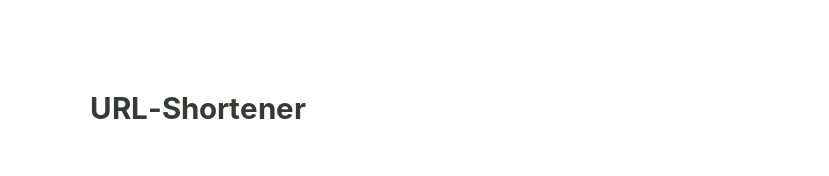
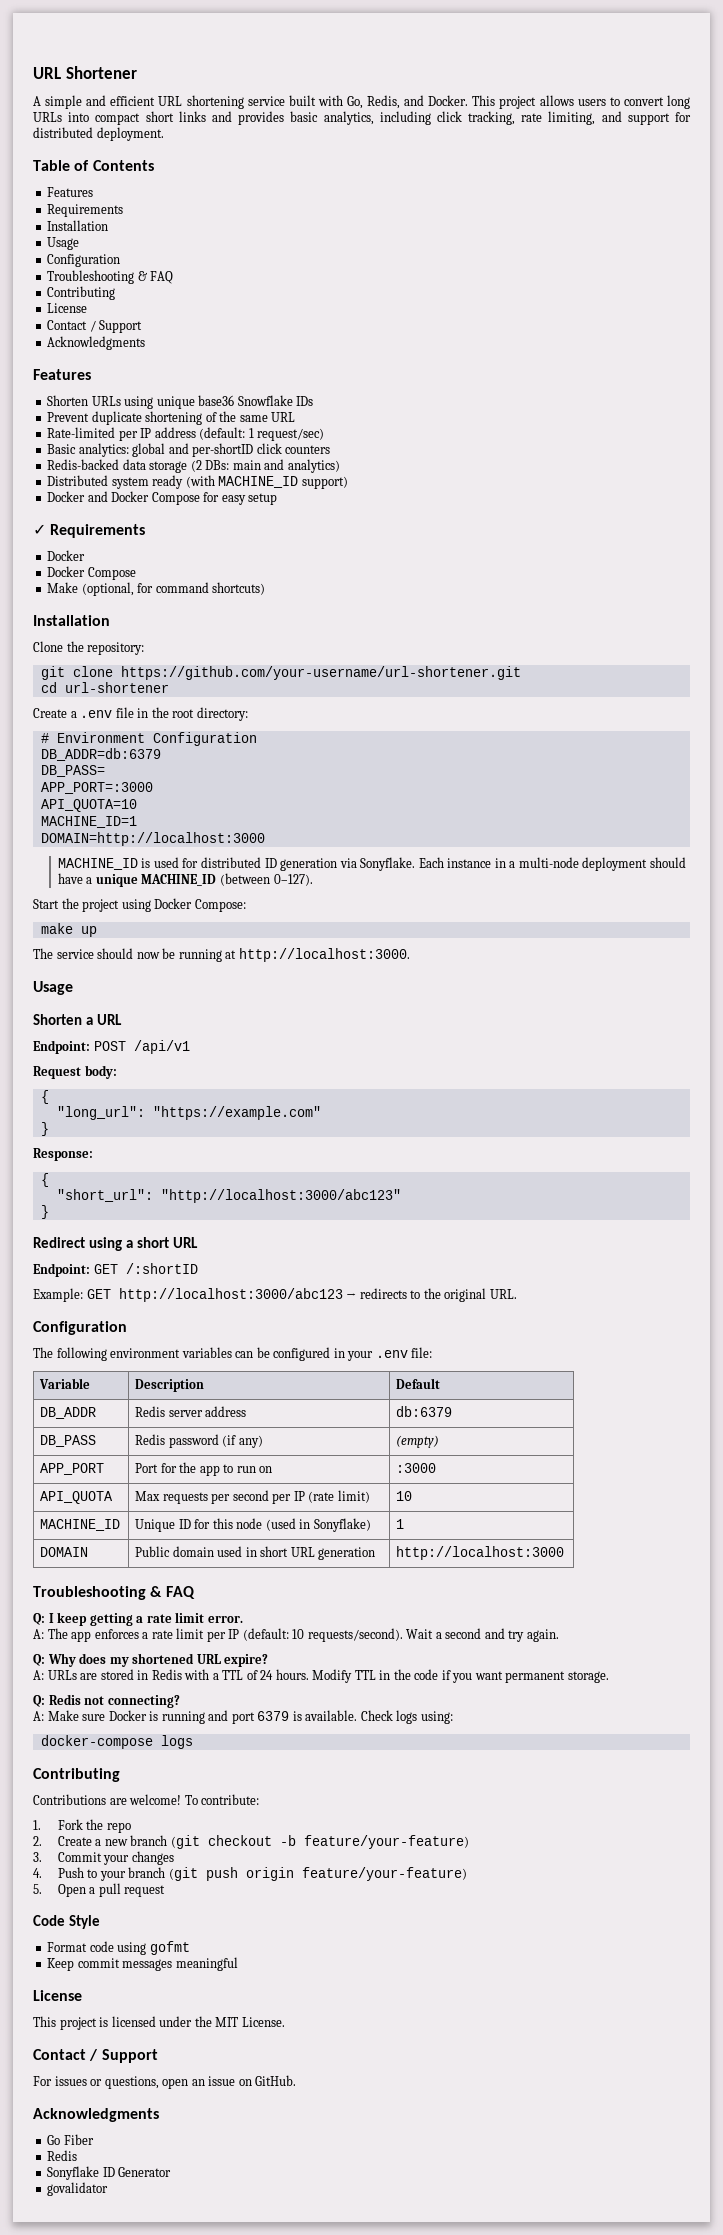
[90,97,306,119] URL-Shortener -> [33,66,137,79] [33,95,691,109] [33,111,691,125] [33,127,164,141] [33,160,154,171] [47,187,94,197] [47,204,124,217] [47,220,109,231] [47,237,80,250] [47,254,121,267] [47,270,174,284] [47,286,116,300] [47,303,88,313] [47,320,143,333] [47,336,146,350] [33,369,91,380] [47,395,314,409] [47,411,296,425] [47,427,325,441] [47,443,331,457] [47,459,340,473] [47,475,348,489] [47,491,278,505] [33,524,146,538] [47,550,86,561] [47,566,136,580] [47,582,266,596] [33,615,110,626] [33,641,145,655] [40,666,521,680] [40,682,169,693] [33,707,248,721] [40,732,257,746] [40,748,161,761] [40,765,105,777] [40,782,153,794] [40,799,137,812] [40,816,137,828] [40,832,265,846] [57,857,686,871] [57,873,313,887] [33,898,246,912] [40,923,97,937] [33,948,410,962] [33,981,73,995] [33,1014,122,1025] [33,1040,190,1054] [33,1065,117,1079] [40,1090,49,1104] [56,1106,321,1120] [40,1122,49,1136] [33,1148,93,1161] [40,1173,49,1187] [56,1189,401,1203] [40,1205,49,1219] [33,1237,198,1251] [33,1263,198,1277] [33,1288,517,1302] [33,1321,127,1335] [33,1347,433,1361] [39,1378,91,1389] [135,1379,205,1392] [396,1378,441,1389] [40,1407,97,1419] [135,1406,247,1417] [396,1406,453,1417] [40,1435,97,1447] [135,1434,263,1448] [396,1435,440,1448] [40,1463,105,1475] [135,1462,273,1476] [396,1463,437,1473] [40,1491,114,1504] [135,1490,370,1504] [396,1491,413,1501] [40,1519,121,1531] [135,1518,371,1532] [396,1519,405,1529] [40,1547,89,1557] [135,1546,376,1560] [396,1546,565,1560] [33,1586,195,1600] [33,1612,243,1626] [33,1628,559,1642] [33,1653,269,1667] [33,1669,609,1683] [33,1694,180,1708] [33,1710,453,1724] [40,1735,193,1749] [33,1768,120,1782] [33,1794,260,1805] [33,1819,131,1833] [33,1835,469,1849] [33,1851,174,1865] [33,1867,467,1881] [33,1883,166,1897] [33,1915,100,1929] [47,1941,190,1955] [47,1957,238,1971] [33,1990,82,2001] [33,2016,285,2030] [33,2049,158,2063] [33,2075,297,2089] [33,2108,159,2122] [47,2134,94,2145] [47,2150,78,2161] [47,2166,172,2180] [47,2182,109,2196] URL Shortener // A simple and efficient URL shortening service built with Go, Redis, and Docker. This project allows users to convert long URLs into compact short links and provides basic analytics, including click tracking, rate limiting, and support for distributed deployment. // Table of Contents // Features // Requirements // Installation // Usage // Configuration // Troubleshooting & FAQ // Contributing // License // Contact / Support // Acknowledgments // Features // Shorten URLs using unique base36 Snowflake IDs // Prevent duplicate shortening of the same URL // Rate-limited per IP address (default: 1 request/sec) // Basic analytics: global and per-shortID click counters // Redis-backed data storage (2 DBs: main and analytics) // Distributed system ready (with MACHINE_ID support) // Docker and Docker Compose for easy setup // ✓ Requirements // Docker // Docker Compose // Make (optional, for command shortcuts) // Installation // Clone the repository: // git clone https://github.com/your-username/url-shortener.git // cd url-shortener // Create a .env file in the root directory: // # Environment Configuration // DB_ADDR=db:6379 // DB_PASS= // APP_PORT=:3000 // API_QUOTA=10 // MACHINE_ID=1 // DOMAIN=http://localhost:3000 // MACHINE_ID is used for distributed ID generation via Sonyflake. Each instance in a multi-node deployment should have a unique MACHINE_ID (between 0–127). // Start the project using Docker Compose: // make up // The service should now be running at http://localhost:3000. // Usage // Shorten a URL // Endpoint: POST /api/v1 // Request body: // { // "long_url": "https://example.com" // } // Response: // { // "short_url": "http://localhost:3000/abc123" // } // Redirect using a short URL // Endpoint: GET /:shortID // Example: GET http://localhost:3000/abc123 → redirects to the original URL. // Configuration // The following environment variables can be configured in your .env file: // Variable | Description | Default // DB_ADDR | Redis server address | db:6379 // DB_PASS | Redis password (if any) | (empty) // APP_PORT | Port for the app to run on | :3000 // API_QUOTA | Max requests per second per IP (rate limit) | 10 // MACHINE_ID | Unique ID for this node (used in Sonyflake) | 1 // DOMAIN | Public domain used in short URL generation | http://localhost:3000 // Troubleshooting & FAQ // Q: I keep getting a rate limit error. // A: The app enforces a rate limit per IP (default: 10 requests/second). Wait a second and try again. // Q: Why does my shortened URL expire? // A: URLs are stored in Redis with a TTL of 24 hours. Modify TTL in the code if you want permanent storage. // Q: Redis not connecting? // A: Make sure Docker is running and port 6379 is available. Check logs using: // docker-compose logs // Contributing // Contributions are welcome! To contribute: // 1. Fork the repo // 2. Create a new branch (git checkout -b feature/your-feature) // 3. Commit your changes // 4. Push to your branch (git push origin feature/your-feature) // 5. Open a pull request // Code Style // Format code using gofmt // Keep commit messages meaningful // License // This project is licensed under the MIT License. // Contact / Support // For issues or questions, open an issue on GitHub. // Acknowledgments // Go Fiber // Redis // Sonyflake ID Generator // govalidator

